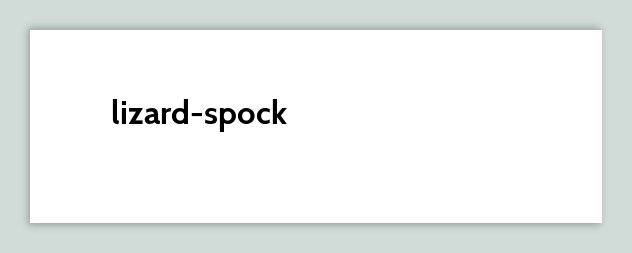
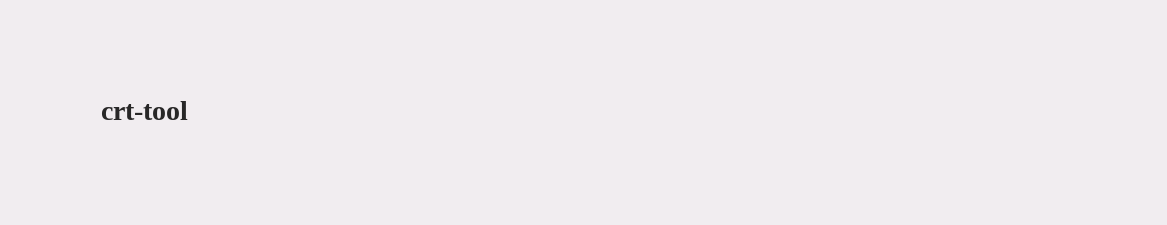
[111,99,287,132] lizard-spock -> [101,101,188,120] crt-tool

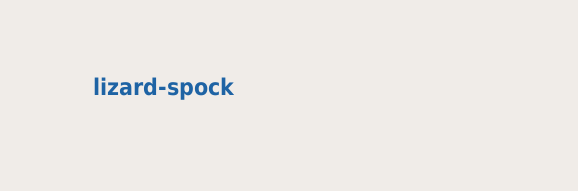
[101,101,188,120] crt-tool -> [93,77,235,100] lizard-spock

